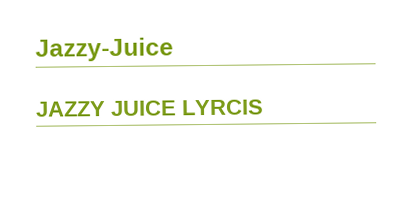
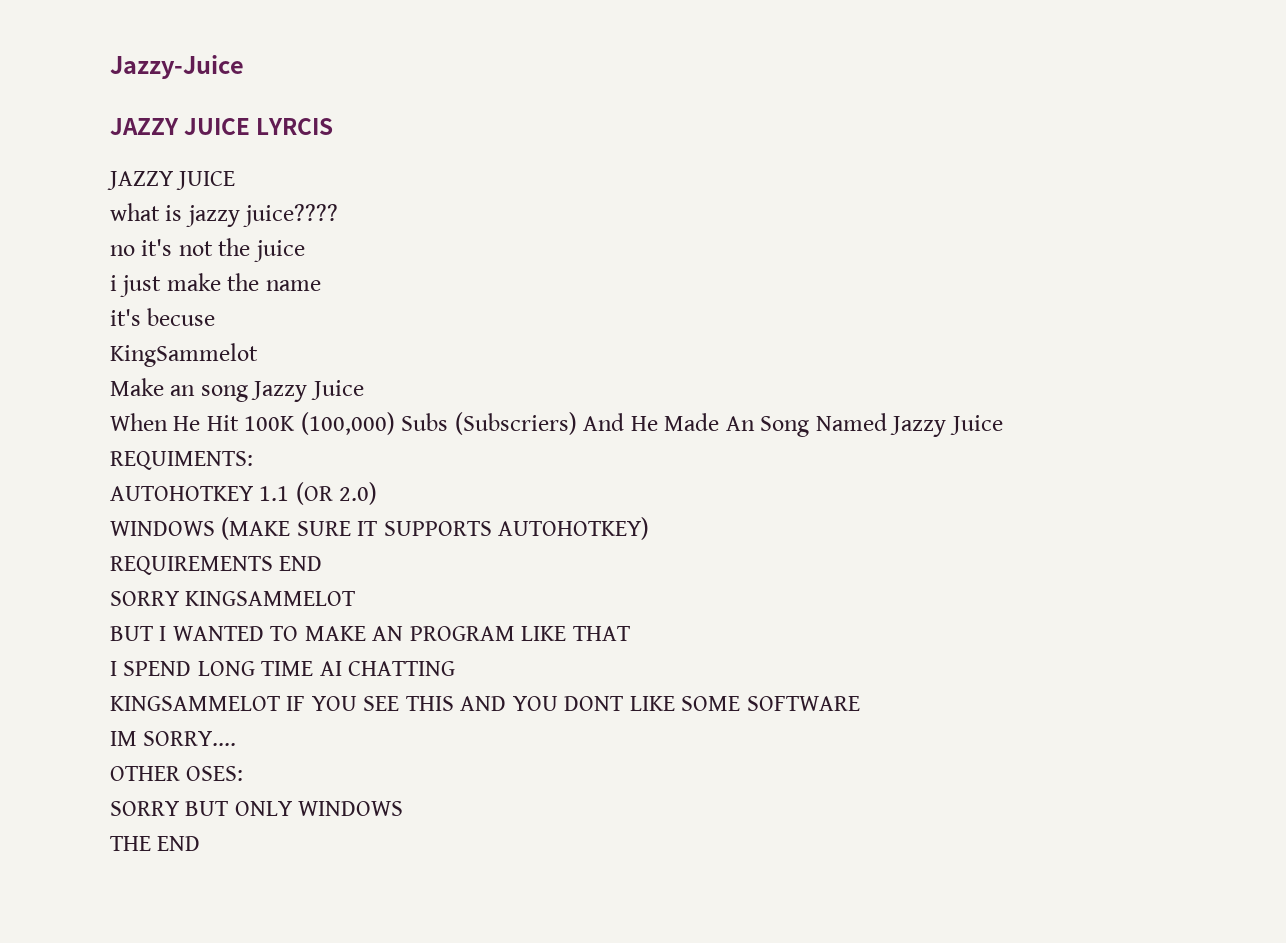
(264, 107) none -> [107,171,236,190] [110,203,339,227] [110,238,305,262] [110,273,321,297] [110,308,216,326] [110,343,258,367] [110,378,364,402] [110,412,1003,437] [110,451,253,470] [110,482,378,505] [110,517,650,540] [110,556,323,575] [110,591,356,606] [110,626,630,641] [110,661,456,676] [110,696,860,711] [110,731,237,746] [110,766,244,781] [110,801,404,816] [110,836,201,851] // JAZZY JUICE // what is jazzy juice???? // no it's not the juice // i just make the name // it's becuse // KingSammelot // Make an song Jazzy Juice // When He Hit 100K (100,000) Subs (Subscriers) And He Made An Song Named Jazzy Juice // REQUIMENTS: // AUTOHOTKEY 1.1 (OR 2.0) // WINDOWS (MAKE SURE IT SUPPORTS AUTOHOTKEY) // REQUIREMENTS END // SORRY KINGSAMMELOT // BUT I WANTED TO MAKE AN PROGRAM LIKE THAT // I SPEND LONG TIME AI CHATTING // KINGSAMMELOT IF YOU SEE THIS AND YOU DONT LIKE SOME SOFTWARE // IM SORRY.... // OTHER OSES: // SORRY BUT ONLY WINDOWS // THE END

